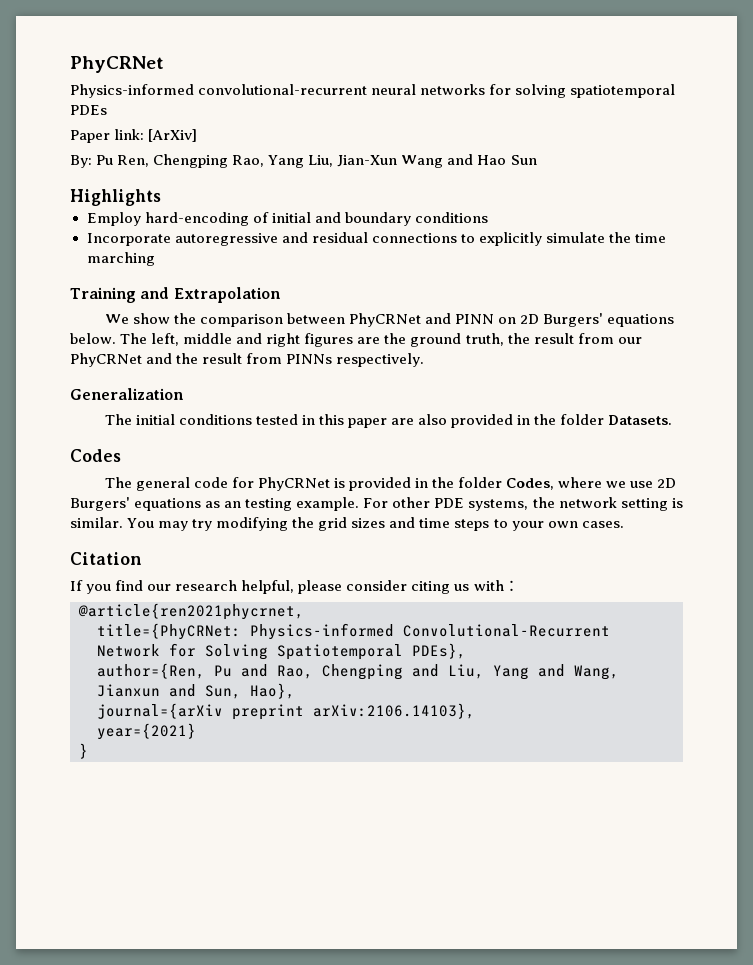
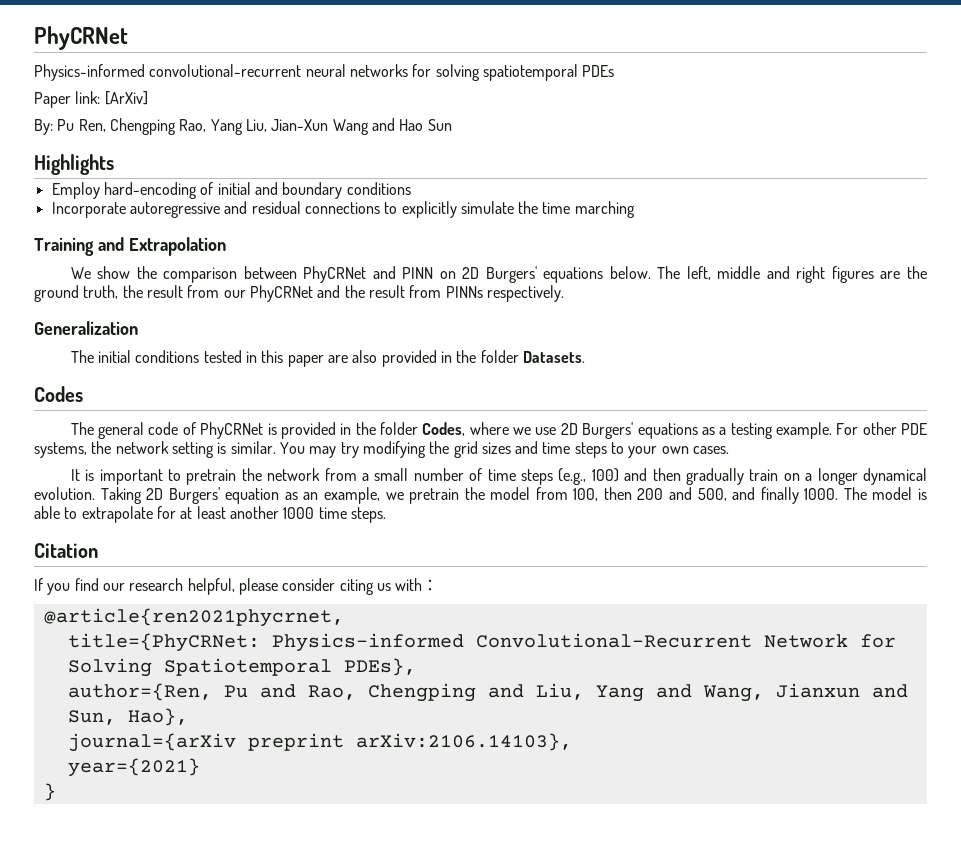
[231,477,254,488] for -> [182,422,196,435] of
[224,501,242,508] an -> [719,427,727,435] a
(624, 524) none -> [70,468,927,485] [34,487,927,504] [34,506,386,523] // It is important to pretrain the network from a small number of time steps (e.g., 100) and then gradually train on a longer dynamical evolution. Taking 2D Burgers' equation as an example, we pretrain the model from 100, then 200 and 500, and finally 1000. The model is able to extrapolate for at least another 1000 time steps.

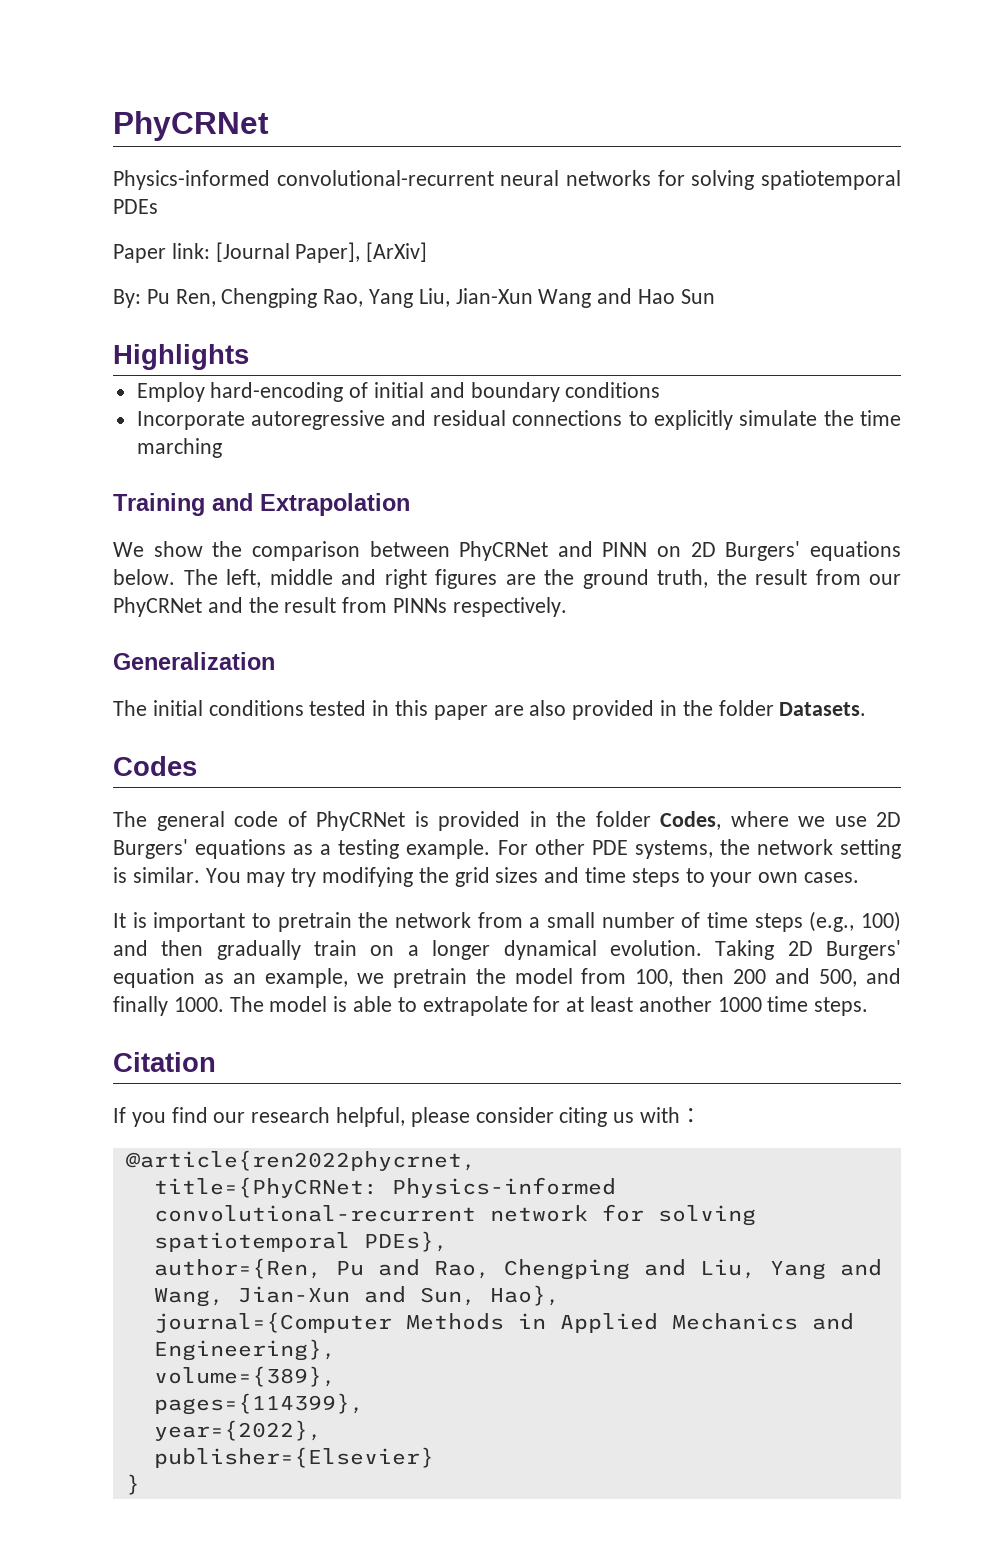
(101, 97) none -> [215,242,361,263] [Journal Paper],
[43,608,344,627] @article{ren2021phycrnet, -> [125,1150,476,1171] @article{ren2022phycrnet,
[475,633,896,648] [67,658,332,677] Convolutional-Recurrent Network for Solving Spatiotemporal -> [153,1204,756,1226] [153,1232,350,1252] convolutional-recurrent network for solving spatiotemporal
[775,683,860,698] Jianxun -> [237,1286,350,1303] Jian-Xun
[67,733,572,752] [67,758,200,777] journal={arXiv preprint arXiv:2106.14103}, // year={2021} -> [153,1312,854,1333] [153,1339,336,1361] [153,1366,336,1387] [153,1393,364,1415] [153,1420,322,1441] [153,1447,434,1468] journal={Computer Methods in Applied Mechanics and Engineering}, // volume={389}, // pages={114399}, // year={2022}, // publisher={Elsevier}

